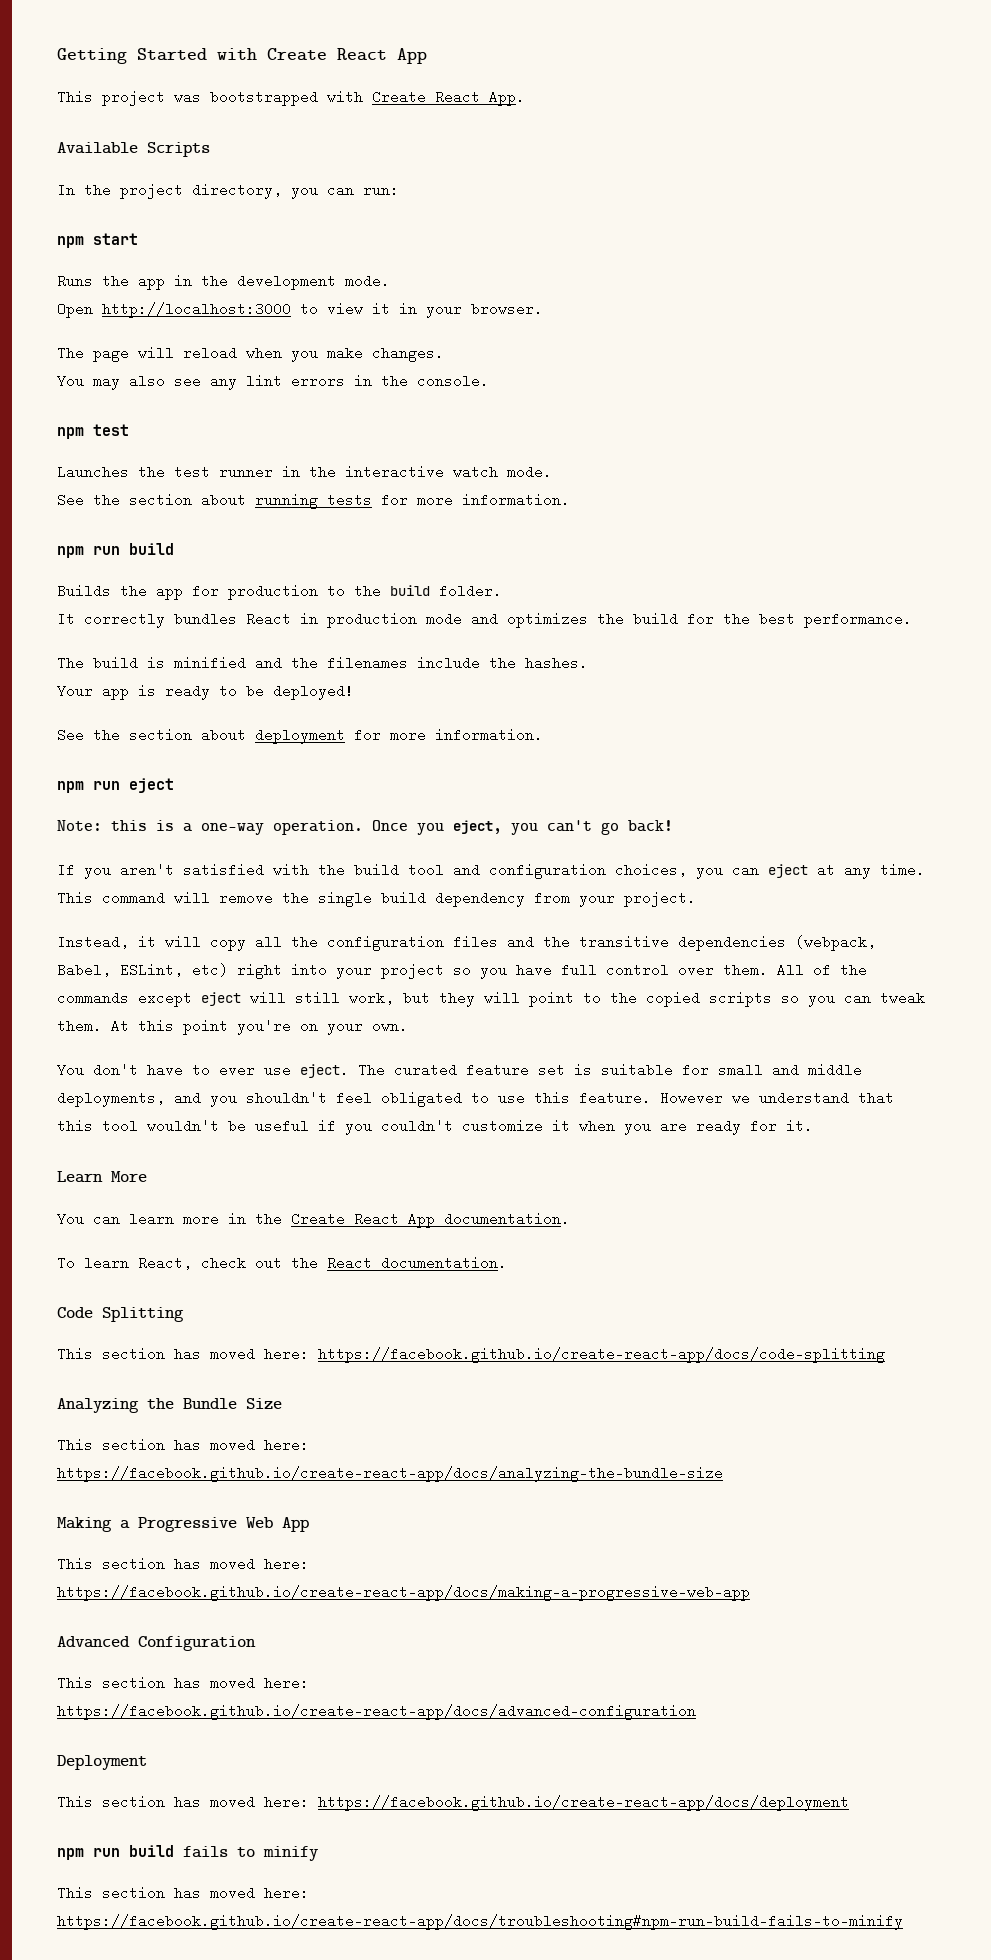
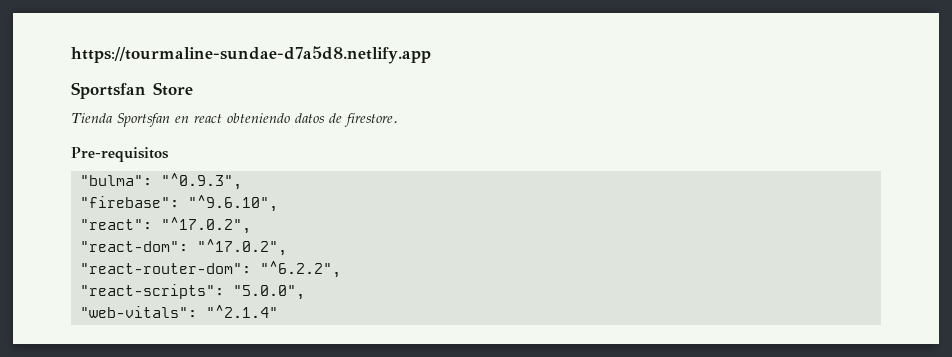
[57,48,427,64] [57,90,525,106] [57,142,210,157] [57,183,399,199] [57,233,138,248] [57,274,390,290] [57,302,543,318] [57,346,444,362] [57,374,489,390] [57,424,129,439] [57,465,552,479] [57,493,570,509] [57,543,174,558] [57,584,502,600] [57,612,912,628] [57,656,588,670] [57,684,354,700] [57,728,543,744] [57,778,174,793] [57,820,673,835] [57,863,925,879] [57,891,696,907] [57,935,876,951] [57,963,867,979] [57,991,925,1007] [57,1019,408,1035] [57,1063,862,1078] [57,1091,894,1107] [57,1119,813,1135] [57,1171,147,1183] [57,1212,570,1228] [57,1256,507,1270] [57,1307,184,1322] [57,1347,885,1363] [57,1398,282,1413] [57,1438,309,1452] [57,1466,723,1482] [57,1517,309,1532] [57,1557,309,1571] [57,1585,750,1601] [57,1636,256,1651] [57,1676,309,1690] [57,1704,696,1720] [57,1755,147,1770] [57,1795,849,1811] [57,1845,319,1861] [57,1886,309,1900] [57,1914,903,1930] Getting Started with Create React App // This project was bootstrapped with Create React App. // Available Scripts // In the project directory, you can run: // npm start // Runs the app in the development mode. // Open http://localhost:3000 to view it in your browser. // The page will reload when you make changes. // You may also see any lint errors in the console. // npm test // Launches the test runner in the interactive watch mode. // See the section about running tests for more information. // npm run build // Builds the app for production to the build folder. // It correctly bundles React in production mode and optimizes the build for the best performance. // The build is minified and the filenames include the hashes. // Your app is ready to be deployed! // See the section about deployment for more information. // npm run eject // Note: this is a one-way operation. Once you eject, you can't go back! // If you aren't satisfied with the build tool and configuration choices, you can eject at any time. This command will remove the single build dependency from your project. // Instead, it will copy all the configuration files and the transitive dependencies (webpack, Babel, ESLint, etc) right into your project so you have full control over them. All of the commands except eject will still work, but they will point to the copied scripts so you can tweak them. At this point you're on your own. // You don't have to ever use eject. The curated feature set is suitable for small and middle deployments, and you shouldn't feel obligated to use this feature. However we understand that this tool wouldn't be useful if you couldn't customize it when you are ready for it. // Learn More // You can learn more in the Create React App documentation. // To learn React, check out the React documentation. // Code Splitting // This section has moved here: https://facebook.github.io/create-react-app/docs/code-splitting // Analyzing the Bundle Size // This section has moved here: https://facebook.github.io/create-react-app/docs/analyzing-the-bundle-size // Making a Progressive Web App // This section has moved here: https://facebook.github.io/create-react-app/docs/making-a-progressive-web-app // Advanced Configuration // This section has moved here: https://facebook.github.io/create-react-app/docs/advanced-configuration // Deployment // This section has moved here: https://facebook.github.io/create-react-app/docs/deployment // npm run build fails to minify // This section has moved here: https://facebook.github.io/create-react-app/docs/troubleshooting#npm-run-build-fails-to-minify -> [71,46,431,64] [71,82,193,99] [71,113,398,127] [71,147,169,162] [79,173,242,190] [79,195,278,212] [79,217,251,234] [79,239,287,256] [79,261,341,278] [79,284,305,300] [79,305,278,318] https://tourmaline-sundae-d7a5d8.netlify.app // Sportsfan Store // Tienda Sportsfan en react obteniendo datos de firestore. // Pre-requisitos // "bulma": "^0.9.3", // "firebase": "^9.6.10", // "react": "^17.0.2", // "react-dom": "^17.0.2", // "react-router-dom": "^6.2.2", // "react-scripts": "5.0.0", // "web-vitals": "^2.1.4"

